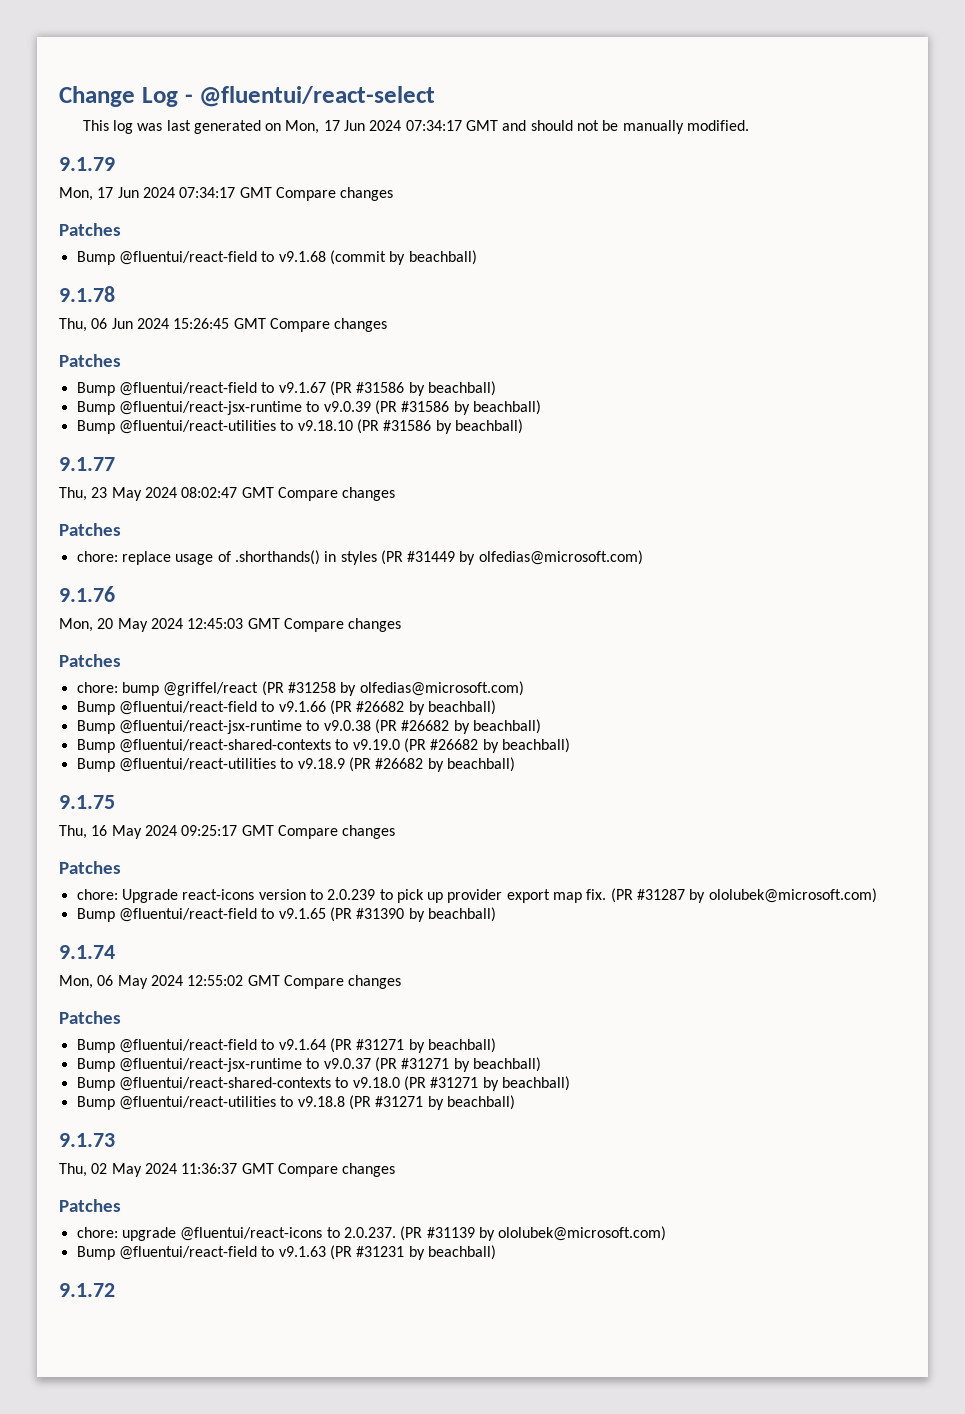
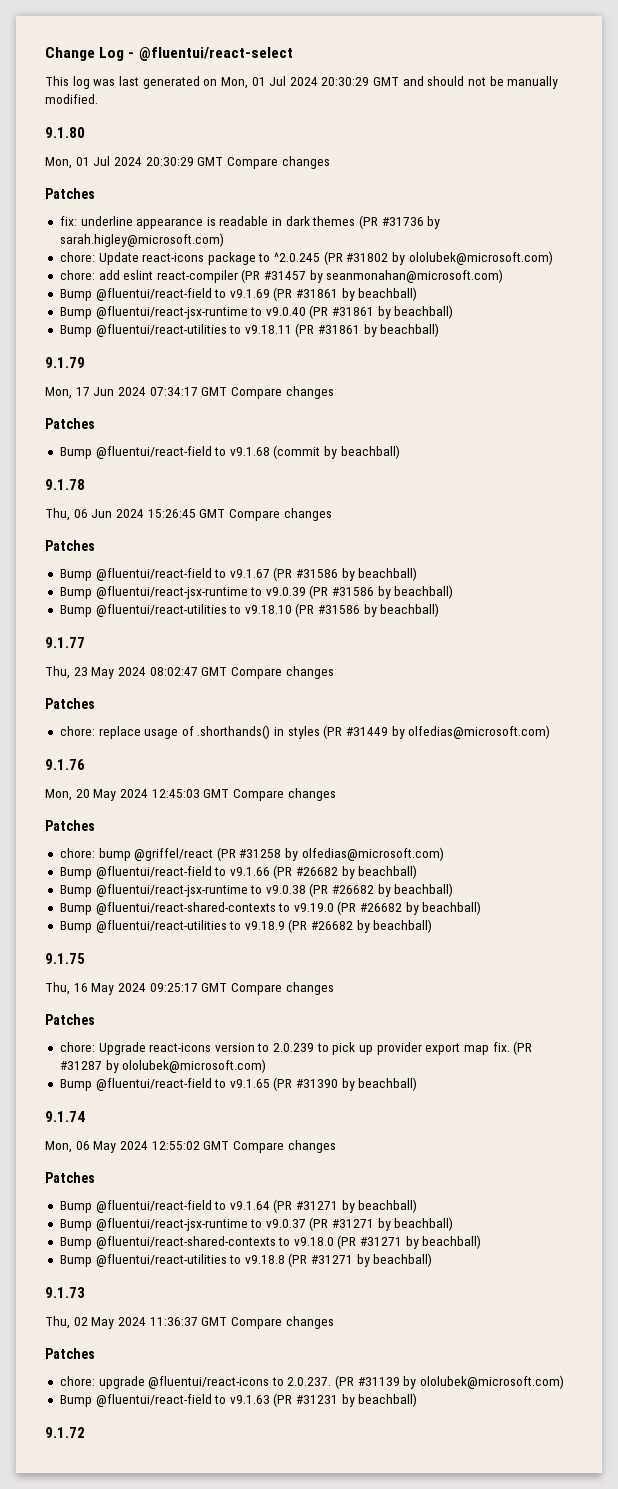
[323,120,462,131] 17 Jun 2024 07:34:17 -> [251,76,370,86] 01 Jul 2024 20:30:29
(749, 125) none -> [45,127,85,138] [45,156,330,169] [45,188,95,199] [59,215,441,229] [59,233,224,247] [59,251,553,265] [59,269,504,283] [59,287,418,301] [59,305,454,319] [59,323,440,337] // 9.1.80 // Mon, 01 Jul 2024 20:30:29 GMT Compare changes // Patches // fix: underline appearance is readable in dark themes (PR #31736 by sarah.higley@microsoft.com) // chore: Update react-icons package to ^2.0.245 (PR #31802 by ololubek@microsoft.com) // chore: add eslint react-compiler (PR #31457 by seanmonahan@microsoft.com) // Bump @fluentui/react-field to v9.1.69 (PR #31861 by beachball) // Bump @fluentui/react-jsx-runtime to v9.0.40 (PR #31861 by beachball) // Bump @fluentui/react-utilities to v9.18.11 (PR #31861 by beachball)

